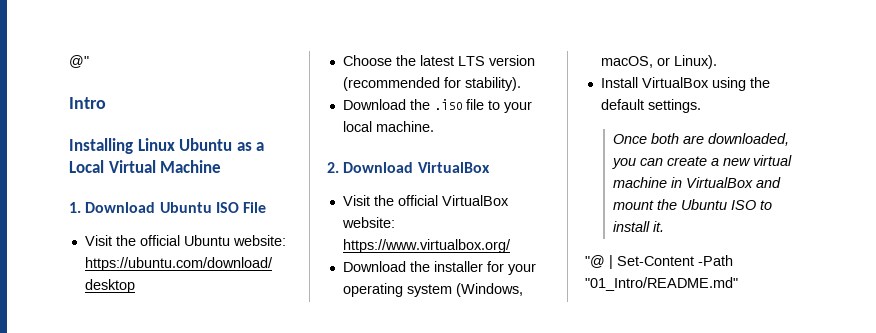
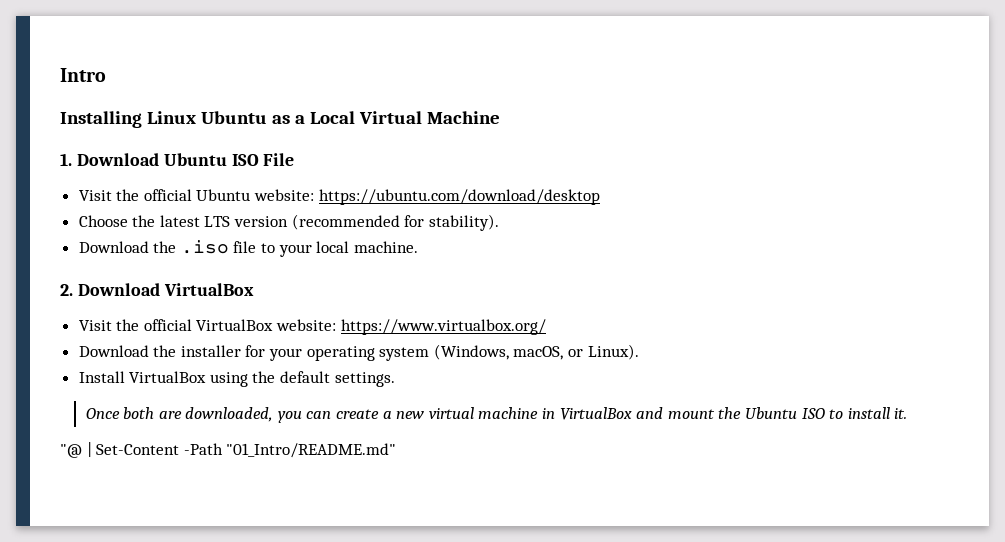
[69,55,89,68] @" // -> (60, 75) none

